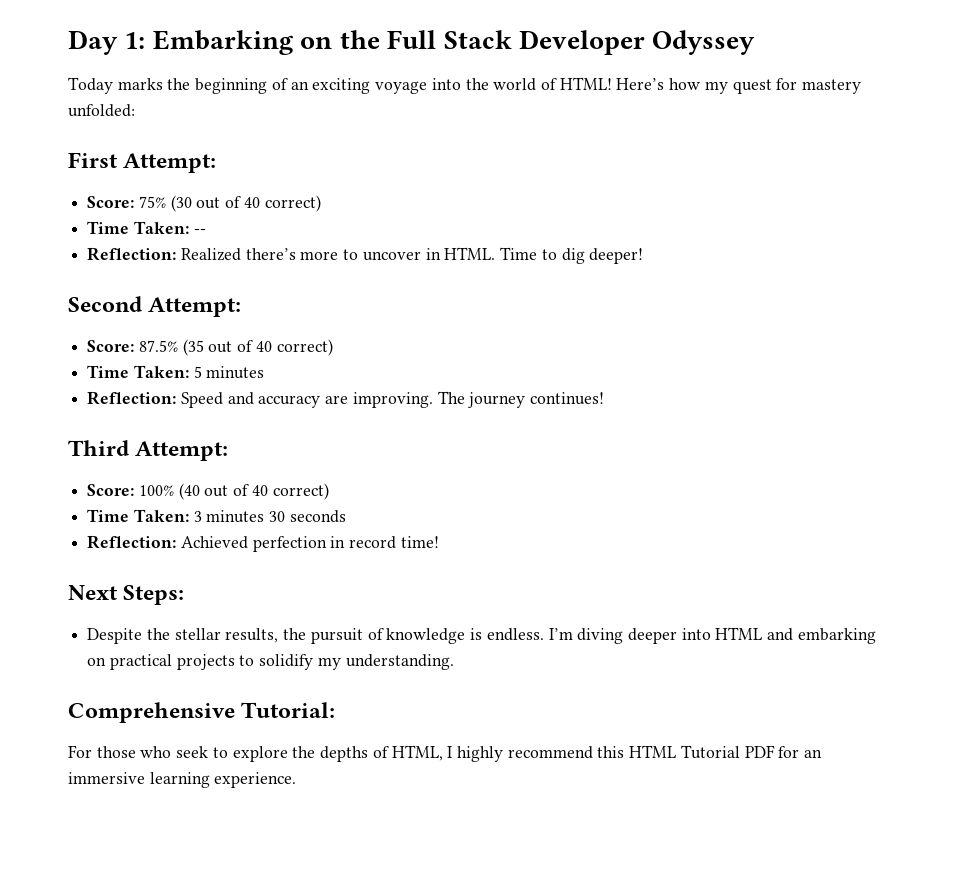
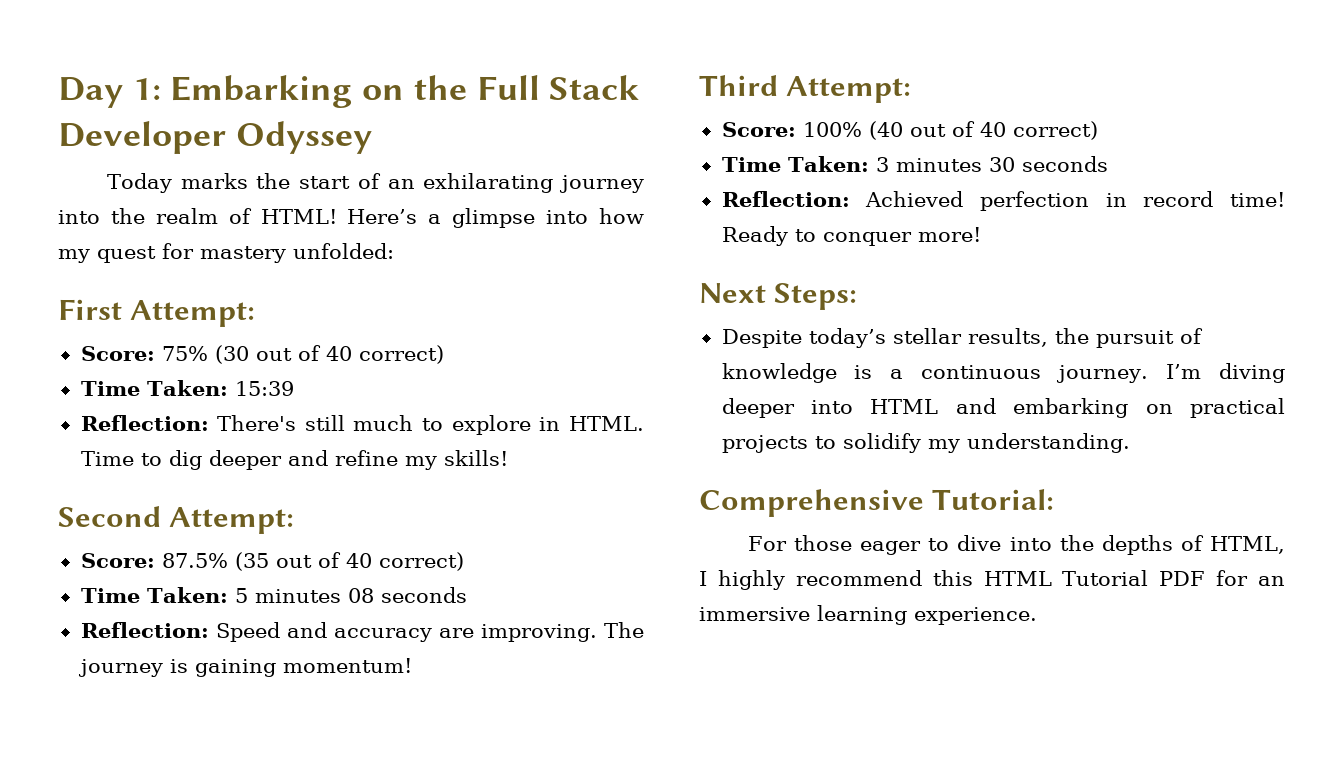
[195,78,268,94] beginning -> [299,176,351,189] start
[312,78,537,94] exciting voyage into the world -> [423,173,645,193] [58,208,218,224] exhilarating journey into the realm
(665, 84) none -> [428,208,589,228] a glimpse into
[193,229,206,234] [87,247,421,261] -- // Reflection: Realized there’s more to uncover -> [234,381,294,396] [80,415,531,435] 15:39 // Reflection: There's still much to explore
[589,248,644,264] deeper! -> [208,450,508,470] deeper and refine my skills!
(265, 372) none -> [347,587,467,603] 08 seconds
[530,392,605,405] continues! -> [169,658,412,677] is gaining momentum!
(439, 542) none -> [721,226,981,246] Ready to conquer more!
[146,628,170,640] the -> [808,328,886,348] today’s
[486,628,544,641] endless. -> [890,365,1149,383] a continuous journey.
[140,746,288,762] who seek to explore -> [860,535,1052,555] eager to dive into

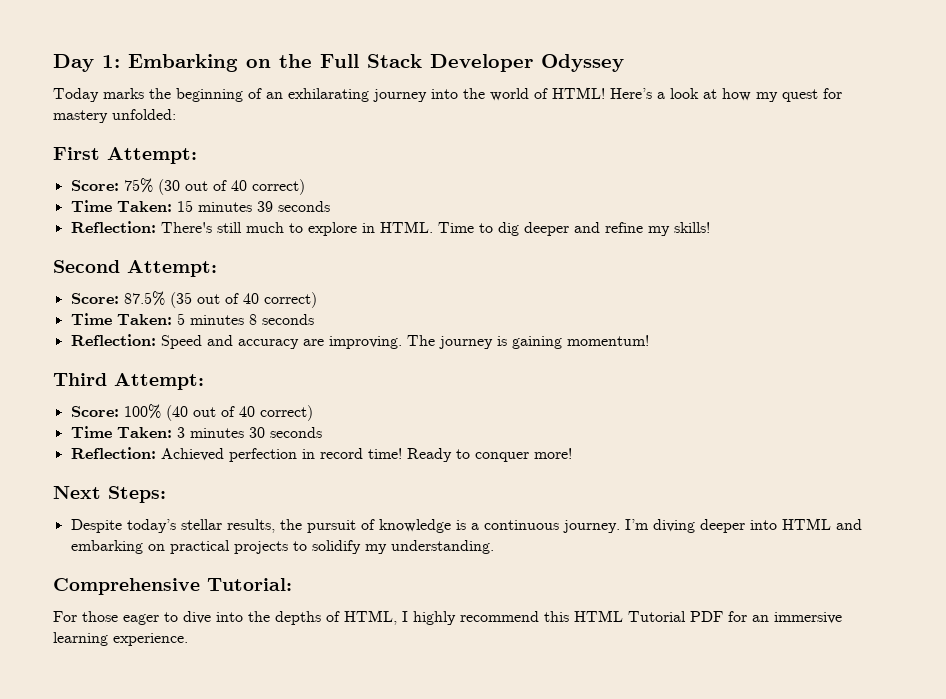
[299,176,351,189] start -> [176,88,243,102] beginning
[155,208,218,224] realm -> [490,88,529,101] world
[452,208,589,228] glimpse into -> [670,88,717,99] look at
[234,381,294,396] 15:39 -> [176,200,330,212] 15 minutes 39 seconds
[347,588,374,603] 08 -> [248,314,257,325] 8

